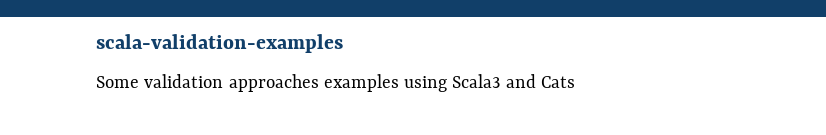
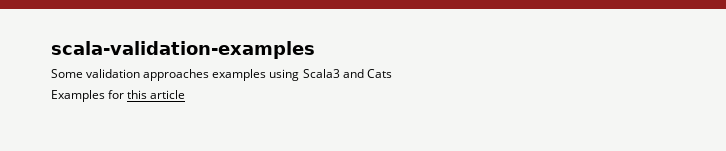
(575, 82) none -> [51,90,186,102] // Examples for this article

